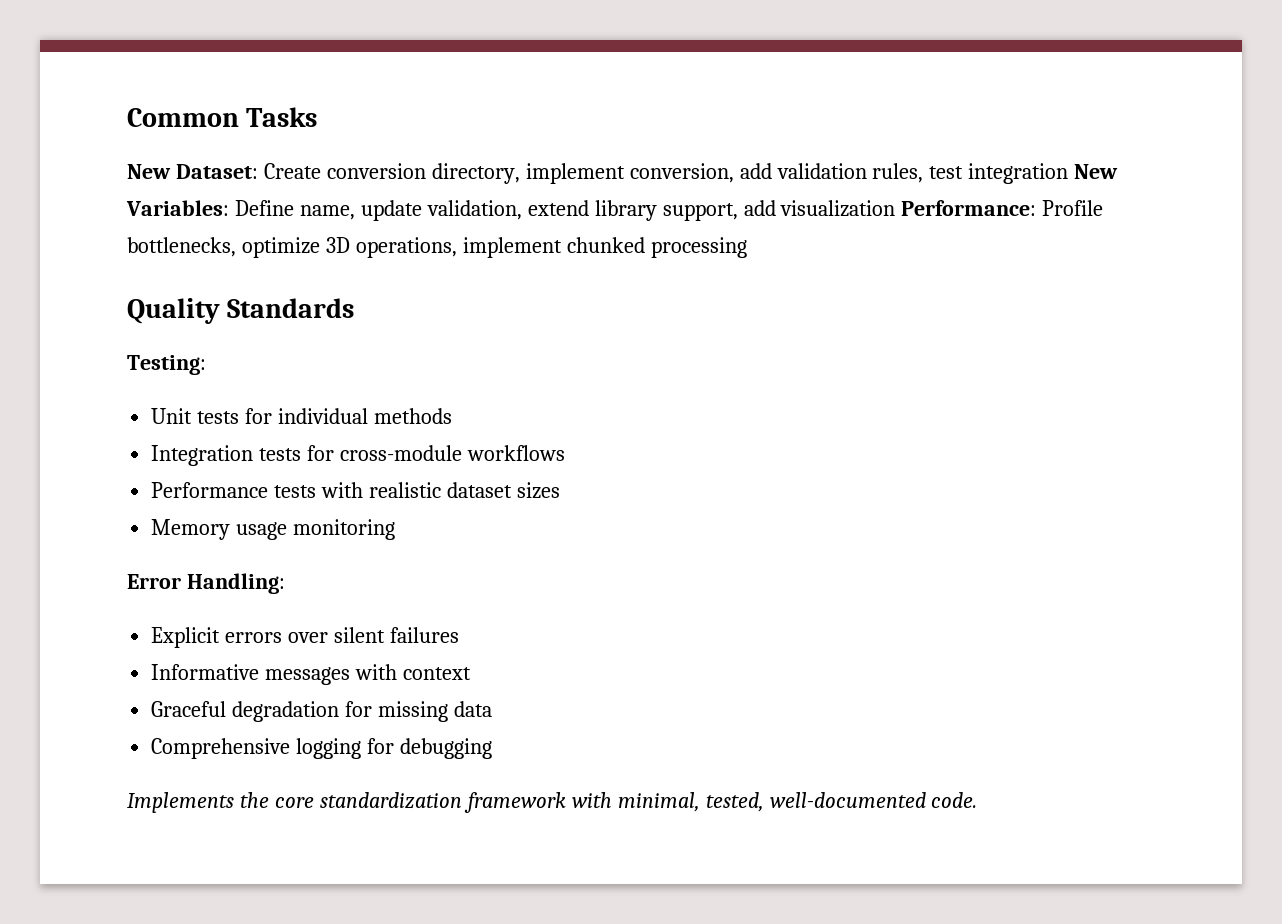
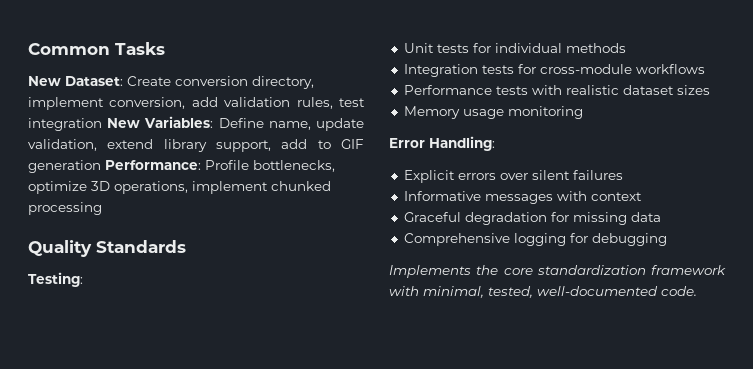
[780,200,896,217] visualization -> [317,139,364,149] [28,160,101,173] to GIF generation

